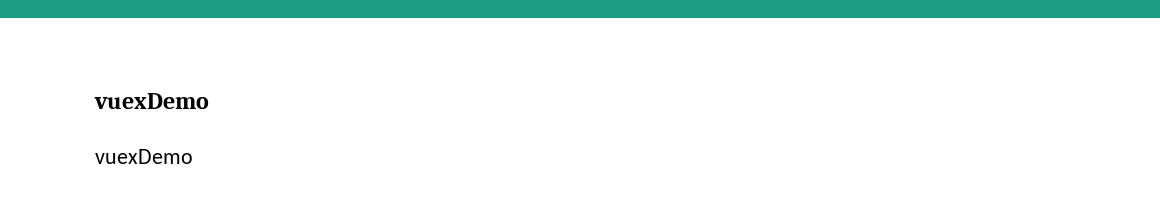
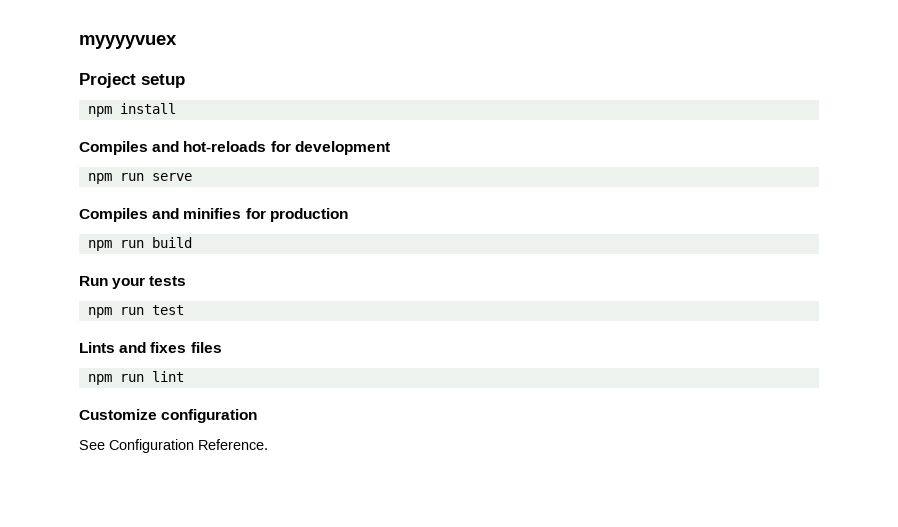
[94,93,209,109] [95,149,193,164] vuexDemo // vuexDemo -> [79,35,177,49] [79,73,185,88] [87,103,176,117] [79,141,390,155] [87,173,192,184] [79,208,348,222] [87,237,192,251] [79,276,187,289] [87,305,184,318] [79,342,222,353] [87,371,184,385] [79,409,258,423] [79,439,268,453] myyyyvuex // Project setup // npm install // Compiles and hot-reloads for development // npm run serve // Compiles and minifies for production // npm run build // Run your tests // npm run test // Lints and fixes files // npm run lint // Customize configuration // See Configuration Reference.

